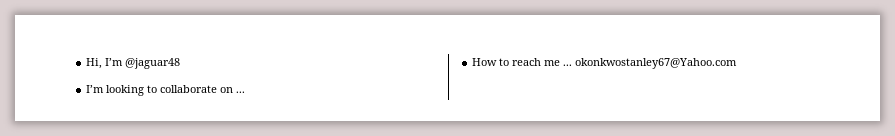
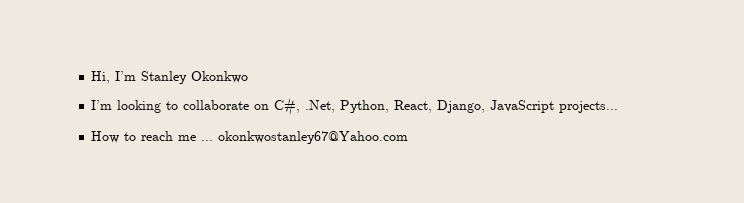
[125,58,181,69] @jaguar48 -> [141,71,249,84] Stanley Okonkwo
[236,91,246,93] ... -> [274,98,619,116] C#, .Net, Python, React, Django, JavaScript projects...

